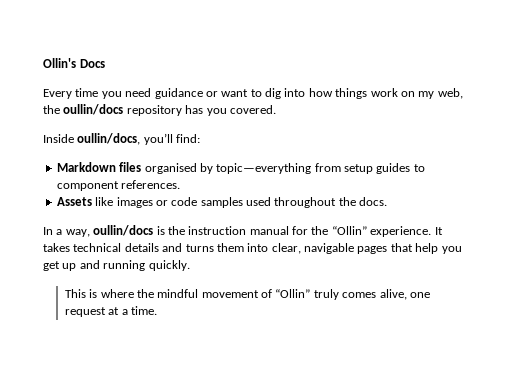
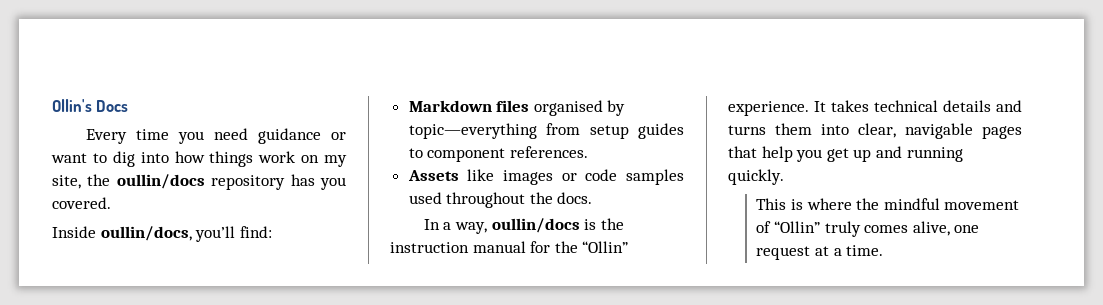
[437,88,463,99] web, -> [52,175,81,189] site,

